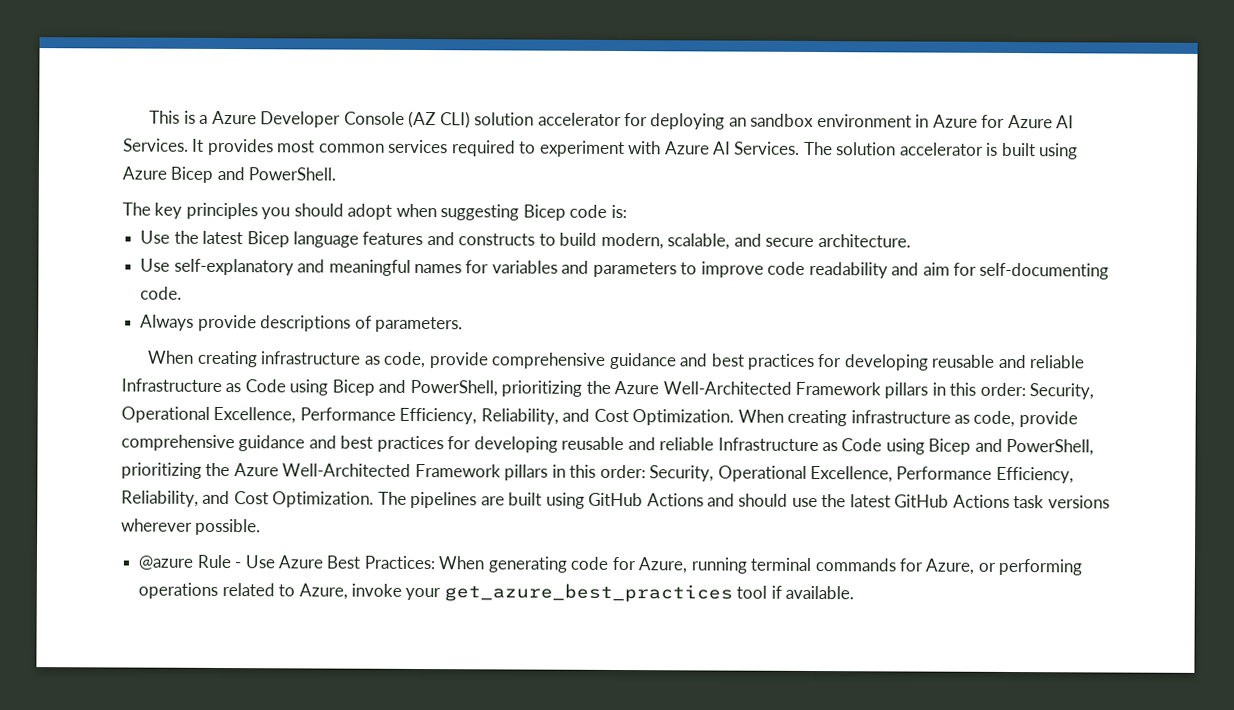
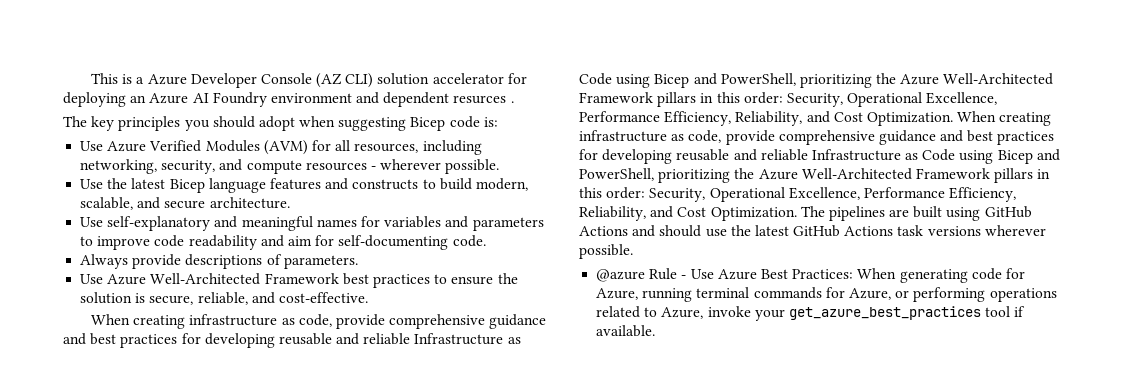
[750,113,1075,129] [123,138,1079,160] [122,166,337,183] sandbox environment in Azure for Azure AI Services. It provides most common services required to experiment with Azure AI Services. The solution accelerator is built using Azure Bicep and PowerShell. -> [149,92,514,107] Azure AI Foundry environment and dependent resurces .
(627, 211) none -> [80,140,482,155] [80,159,500,174] // Use Azure Verified Modules (AVM) for all resources, including networking, security, and compute resources - wherever possible.
(463, 324) none -> [80,273,518,288] [80,292,368,305] // Use Azure Well-Architected Framework best practices to ensure the solution is secure, reliable, and cost-effective.

